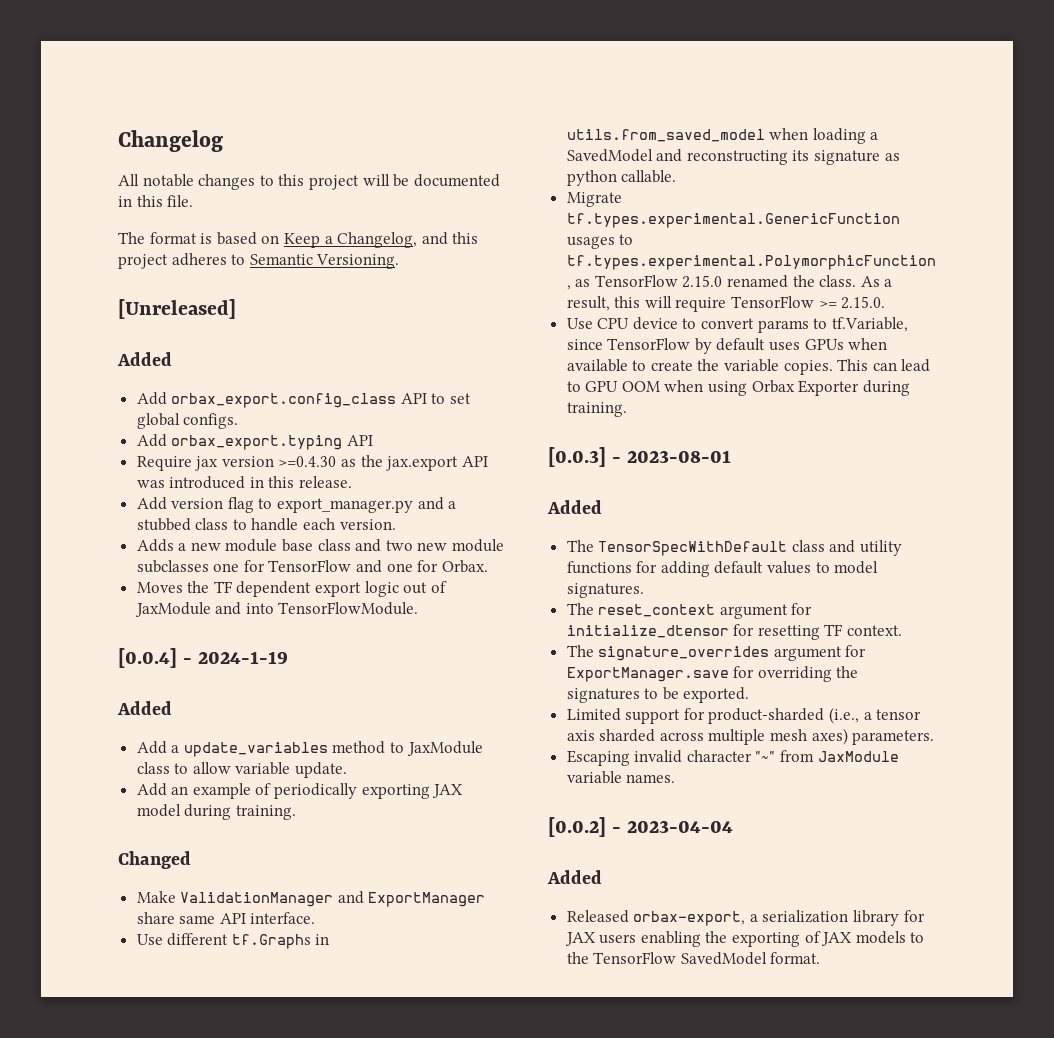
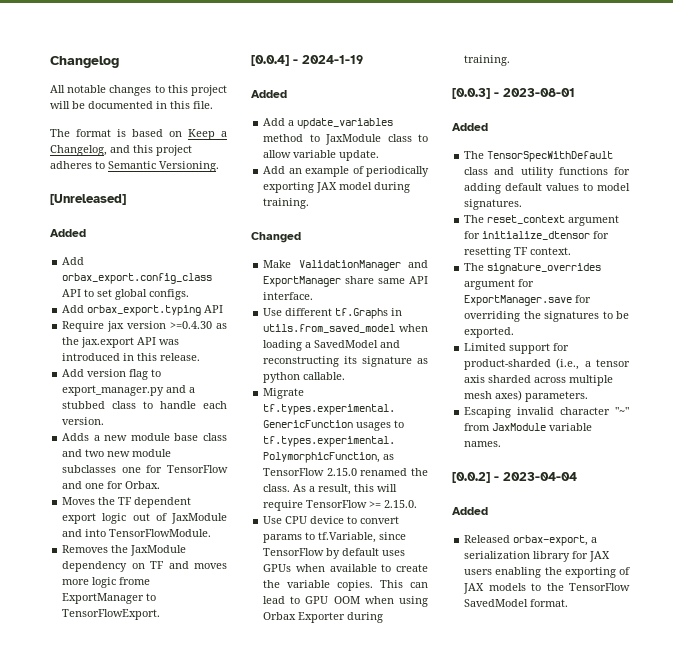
(419, 608) none -> [62,545,187,556] [62,561,227,572] [62,577,151,588] [62,593,157,604] [62,609,161,620] // Removes the JaxModule dependency on TF and moves more logic frome ExportManager to TensorFlowExport.

